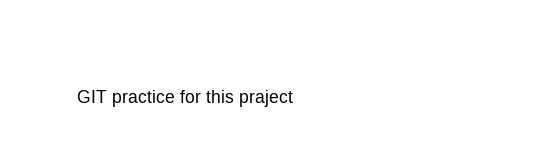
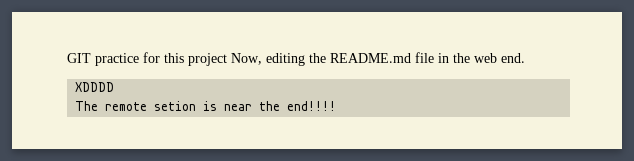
[239,90,293,107] praject -> [188,52,525,66] [75,82,115,92] [75,101,337,111] project Now, editing the README.md file in the web end. // XDDDD // The remote setion is near the end!!!!

